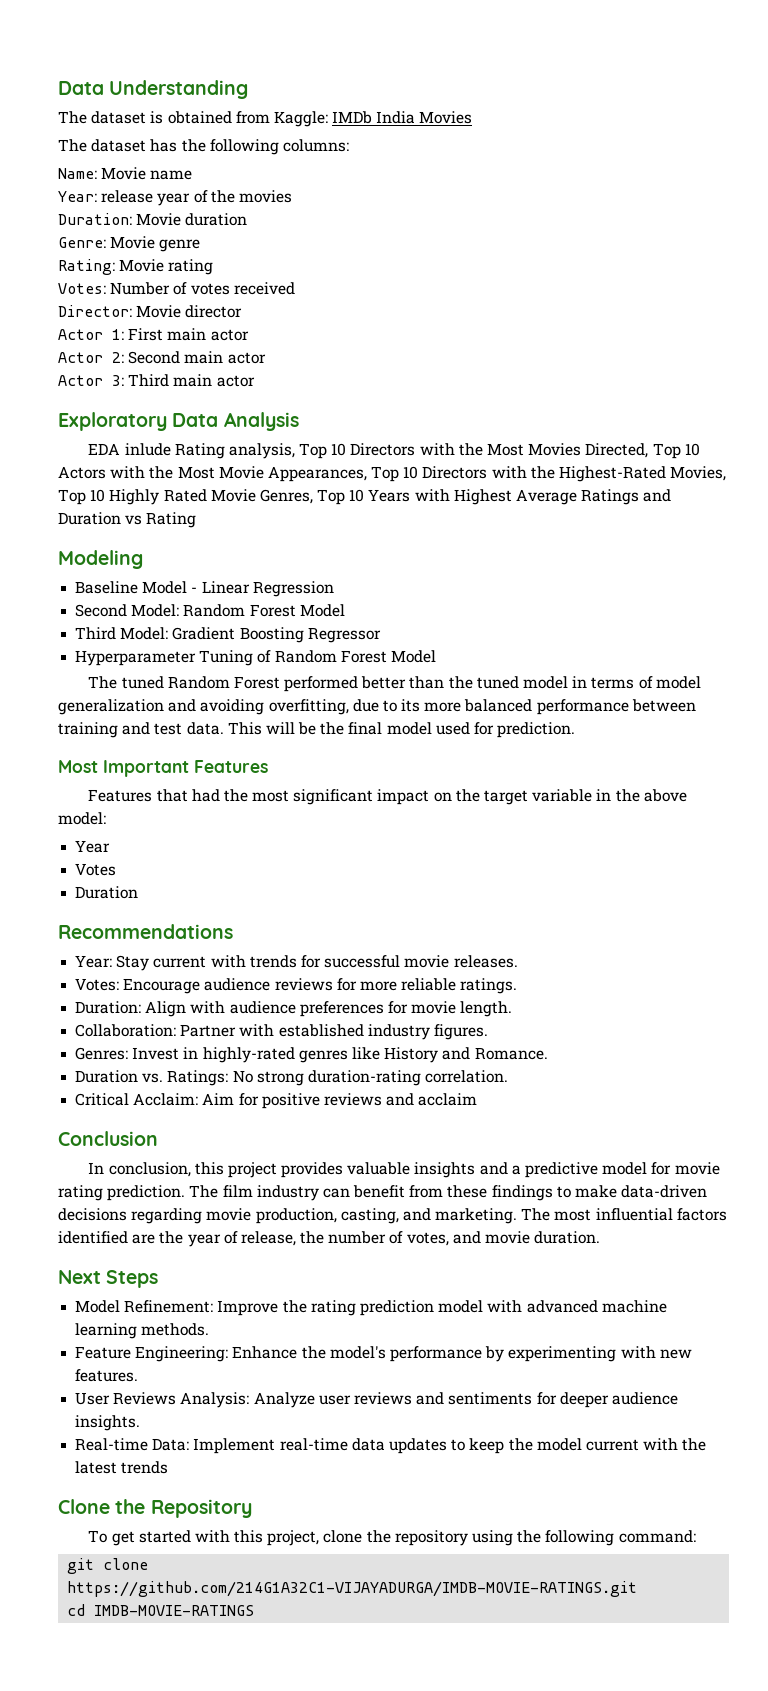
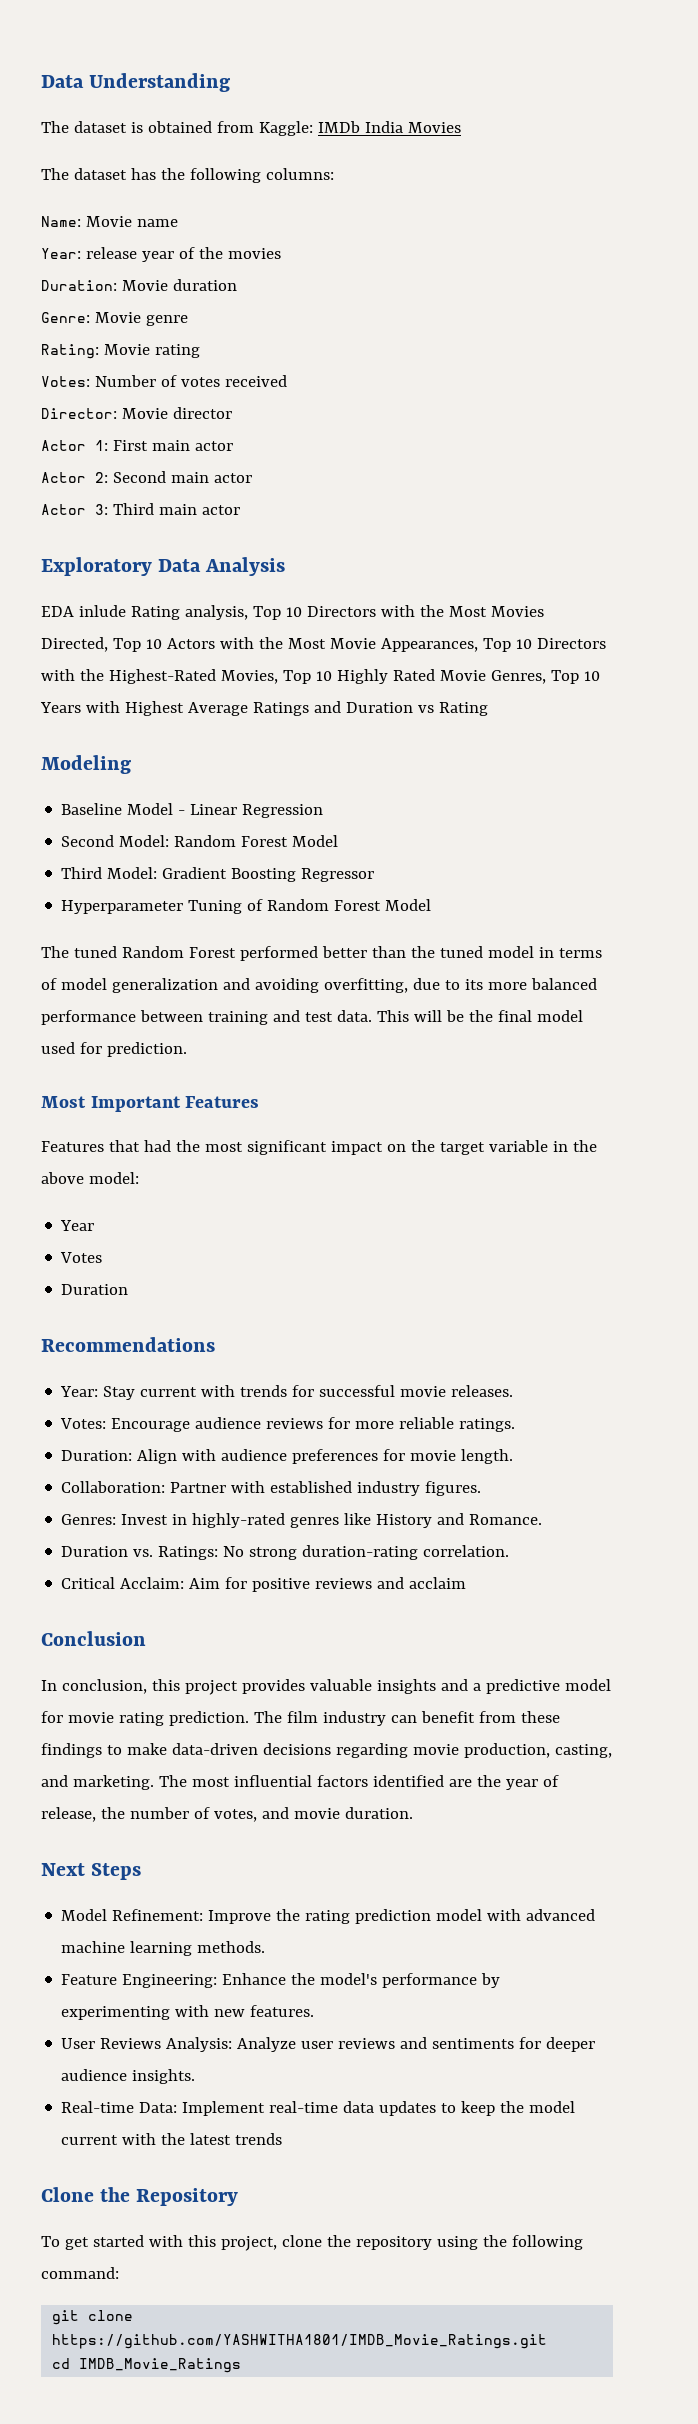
[67,1581,638,1597] https://github.com/214G1A32C1-VIJAYADURGA/IMDB-MOVIE-RATINGS.git -> [52,2334,548,2349] https://github.com/YASHWITHA1801/IMDB_Movie_Ratings.git
[94,1605,255,1616] IMDB-MOVIE-RATINGS -> [79,2358,242,2373] IMDB_Movie_Ratings

